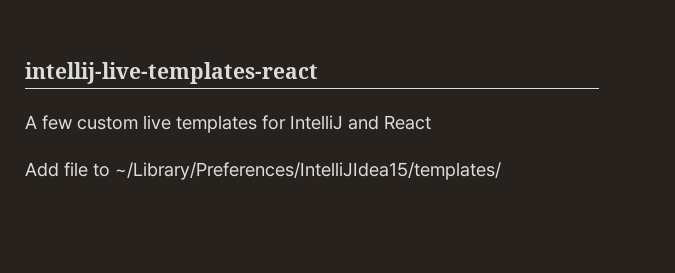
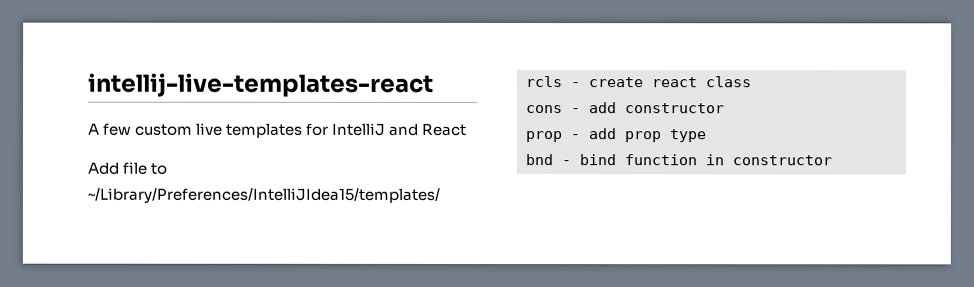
(501, 171) none -> [526,76,752,88] [526,102,725,114] [526,128,707,143] [525,154,832,166] // rcls - create react class // cons - add constructor // prop - add prop type // bnd - bind function in constructor

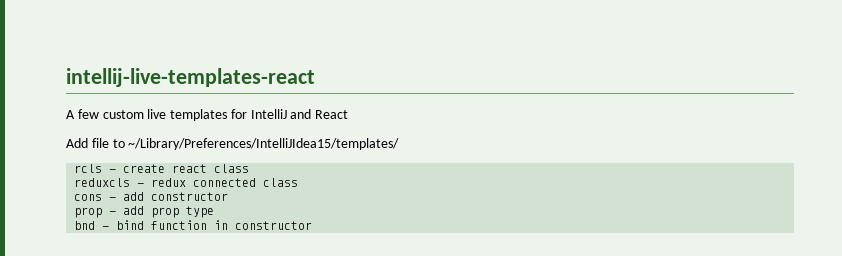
(752, 82) none -> [74,178,299,187] // reduxcls - redux connected class

